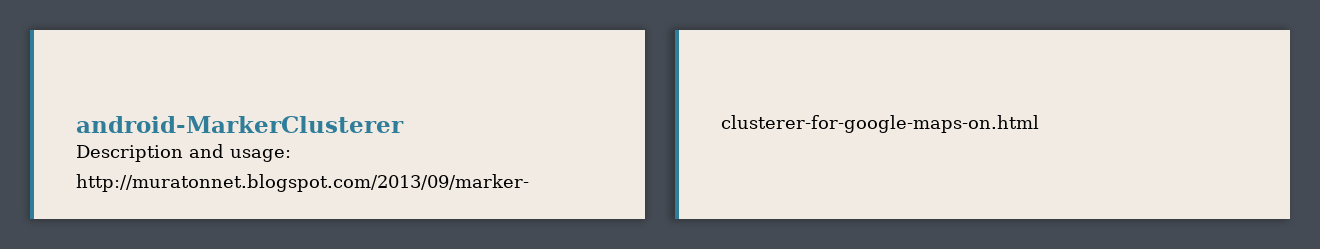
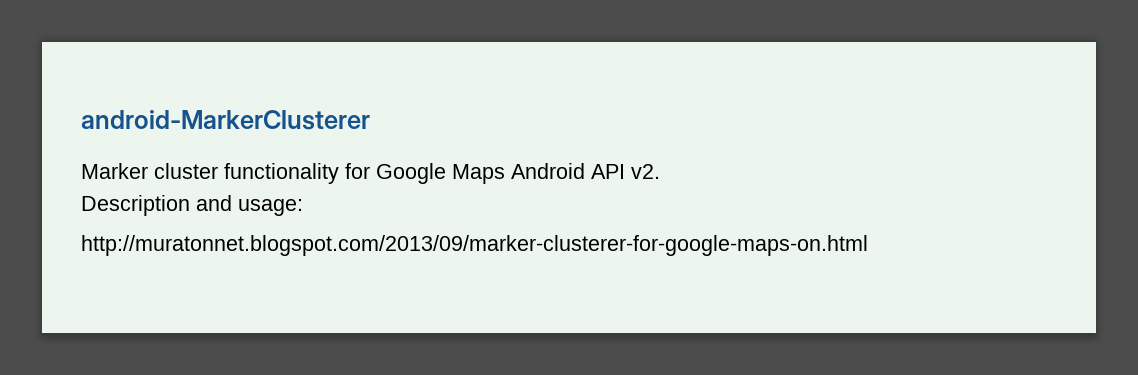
(404, 124) none -> [81,163,660,184] // Marker cluster functionality for Google Maps Android API v2.

